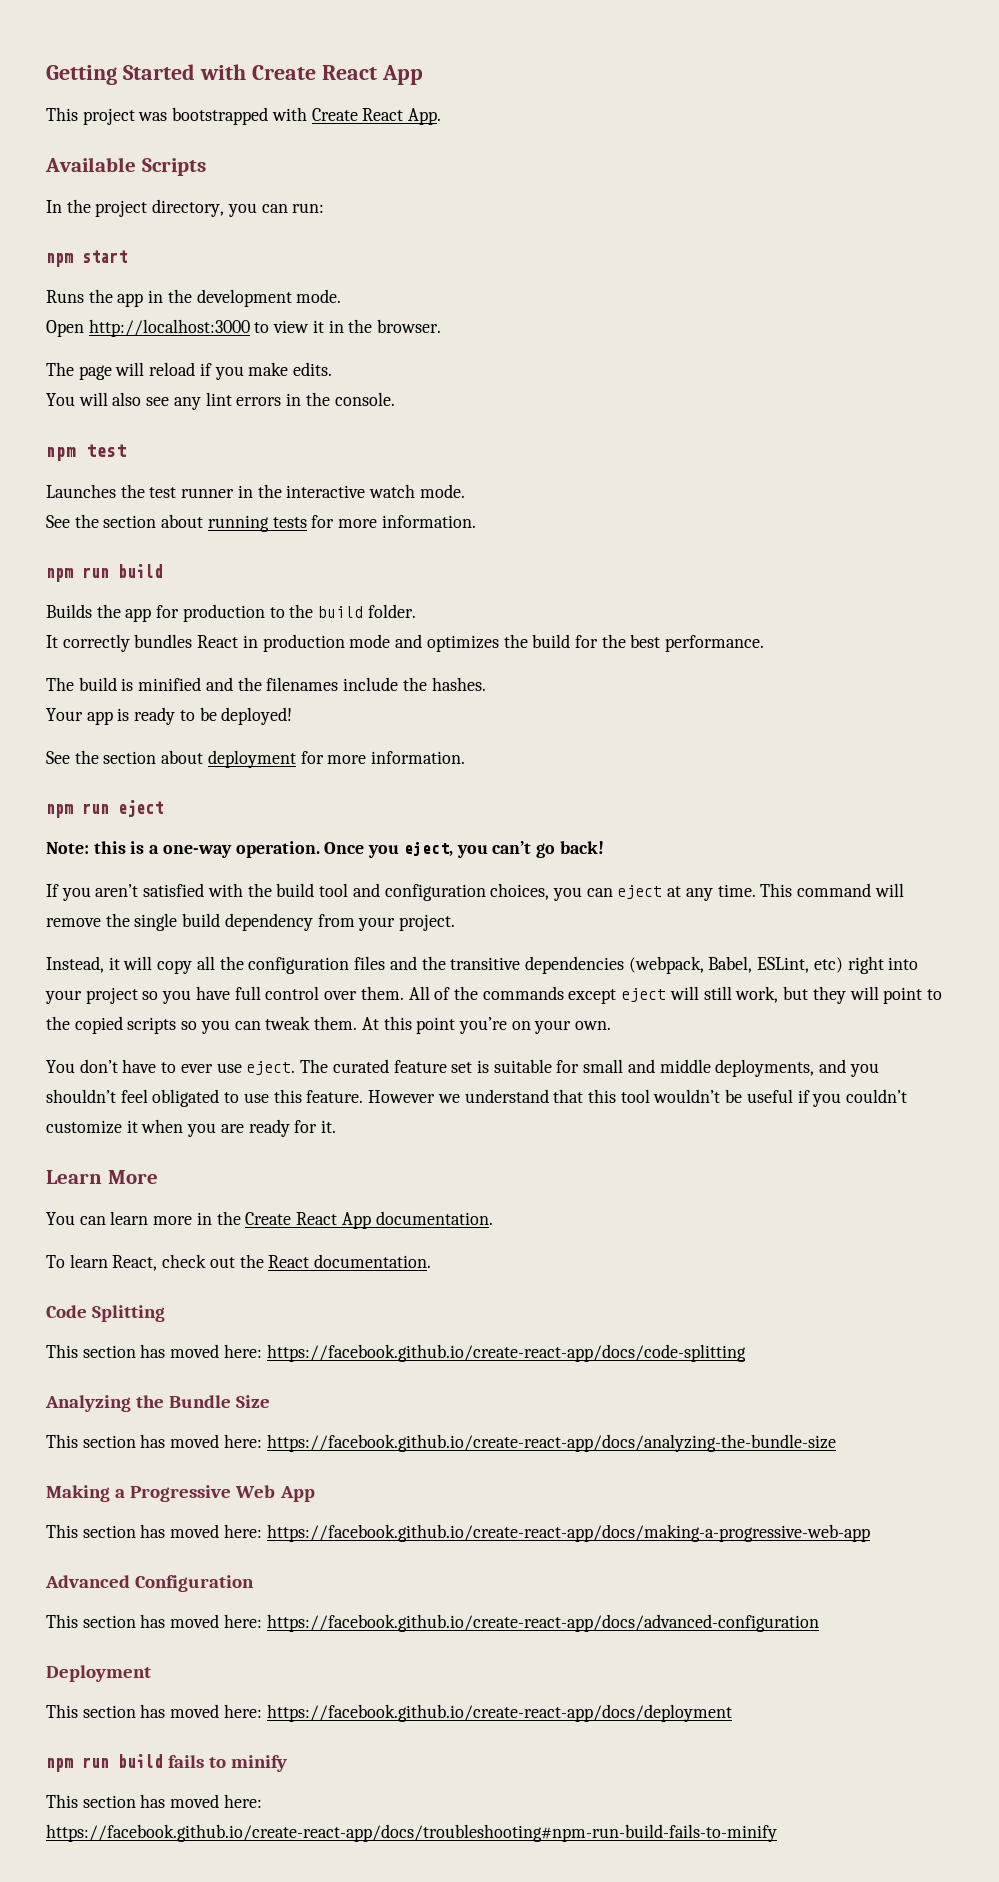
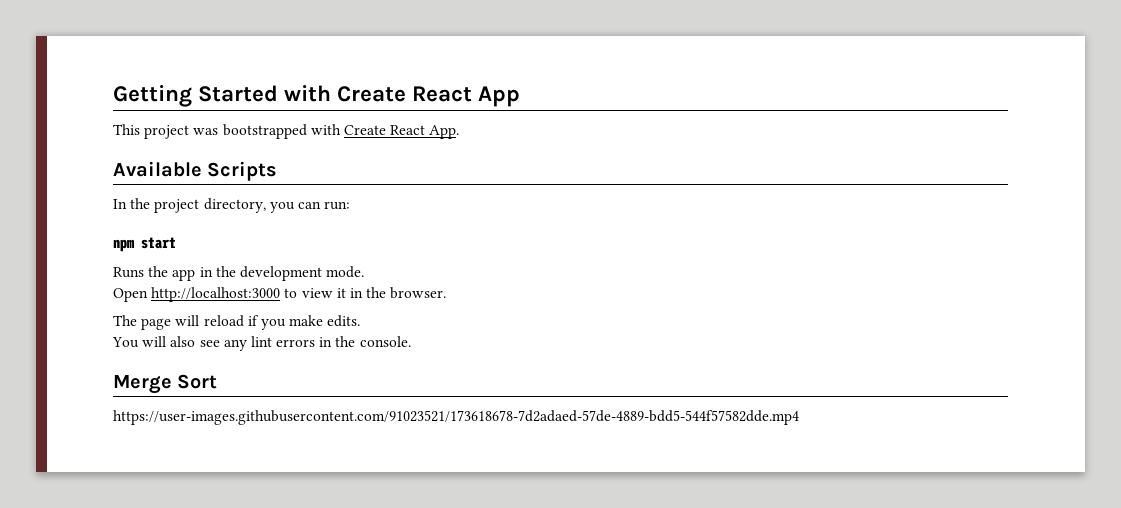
[46,444,126,461] [46,484,465,498] [46,514,476,532] [46,564,163,582] [46,604,416,622] [46,634,765,652] [46,677,486,691] [46,707,293,725] [46,750,466,768] [46,800,163,818] [46,841,604,858] [46,883,904,901] [46,913,456,931] [46,956,919,974] [45,986,942,1004] [46,1016,612,1034] [46,1059,879,1077] [46,1089,908,1107] [46,1119,337,1137] [46,1170,158,1184] [46,1211,493,1229] [46,1254,432,1271] [46,1305,166,1322] [46,1344,746,1362] [45,1395,271,1412] [46,1434,836,1452] [46,1485,315,1502] [46,1524,870,1542] [45,1575,255,1592] [46,1614,819,1632] [46,1665,151,1682] [46,1704,732,1722] [46,1754,288,1772] [46,1794,262,1808] [46,1824,777,1842] npm test // Launches the test runner in the interactive watch mode. // See the section about running tests for more information. // npm run build // Builds the app for production to the build folder. // It correctly bundles React in production mode and optimizes the build for the best performance. // The build is minified and the filenames include the hashes. // Your app is ready to be deployed! // See the section about deployment for more information. // npm run eject // Note: this is a one-way operation. Once you eject, you can’t go back! // If you aren’t satisfied with the build tool and configuration choices, you can eject at any time. This command will remove the single build dependency from your project. // Instead, it will copy all the configuration files and the transitive dependencies (webpack, Babel, ESLint, etc) right into your project so you have full control over them. All of the commands except eject will still work, but they will point to the copied scripts so you can tweak them. At this point you’re on your own. // You don’t have to ever use eject. The curated feature set is suitable for small and middle deployments, and you shouldn’t feel obligated to use this feature. However we understand that this tool wouldn’t be useful if you couldn’t customize it when you are ready for it. // Learn More // You can learn more in the Create React App documentation. // To learn React, check out the React documentation. // Code Splitting // This section has moved here: https://facebook.github.io/create-react-app/docs/code-splitting // Analyzing the Bundle Size // This section has moved here: https://facebook.github.io/create-react-app/docs/analyzing-the-bundle-size // Making a Progressive Web App // This section has moved here: https://facebook.github.io/create-react-app/docs/making-a-progressive-web-app // Advanced Configuration // This section has moved here: https://facebook.github.io/create-react-app/docs/advanced-configuration // Deployment // This section has moved here: https://facebook.github.io/create-react-app/docs/deployment // npm run build fails to minify // This section has moved here: https://facebook.github.io/create-react-app/docs/troubleshooting#npm-run-build-fails-to-minify -> [113,374,218,394] [113,410,799,425] Merge Sort // https://user-images.githubusercontent.com/91023521/173618678-7d2adaed-57de-4889-bdd5-544f57582dde.mp4

